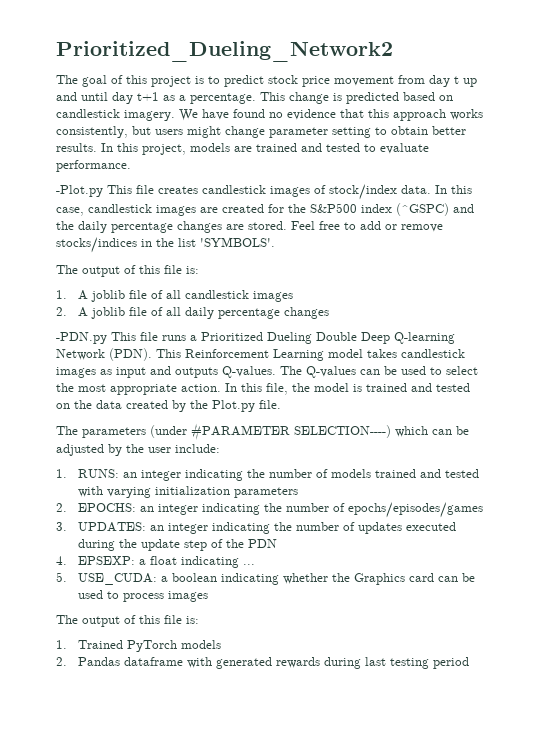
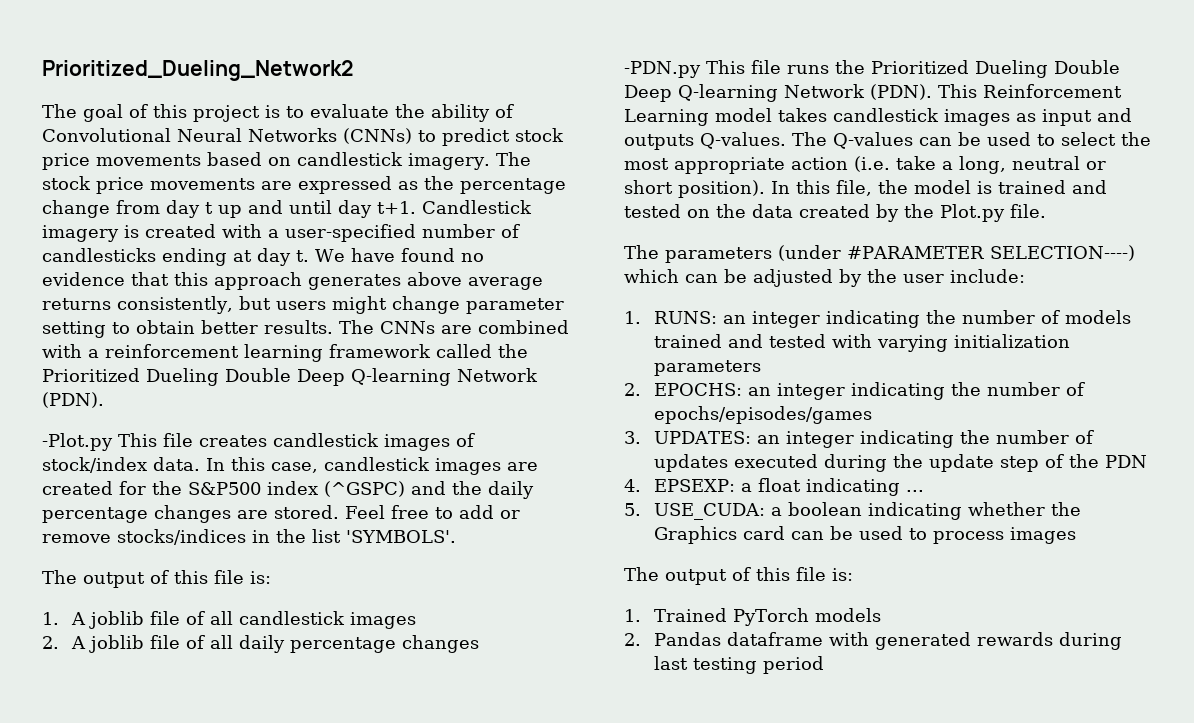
[224,75,394,87] predict stock price movement -> [310,104,514,122] [42,128,564,146] [42,152,531,170] [42,176,566,194] [42,200,110,218] evaluate the ability of Convolutional Neural Networks (CNNs) to predict stock price movements based on candlestick imagery. The stock price movements are expressed as the percentage change
[137,92,453,104] [56,109,175,121] t+1 as a percentage. This change is predicted based on candlestick imagery. -> [377,200,532,214] [42,224,520,242] [42,248,309,266] t+1. Candlestick imagery is created with a user-specified number of candlesticks ending at day t.
[450,109,483,120] works -> [308,272,543,290] [42,298,111,310] generates above average returns
[101,143,429,155] [56,160,131,172] In this project, models are trained and tested to evaluate performance. -> [339,320,569,334] [42,344,528,362] [42,368,538,386] [42,392,104,408] The CNNs are combined with a reinforcement learning framework called the Prioritized Dueling Double Deep Q-learning Network (PDN).
[190,335,197,341] a -> [834,60,865,74] the
[181,384,221,392] action. -> [791,156,1106,174] [624,180,765,198] action (i.e. take a long, neutral or short position).

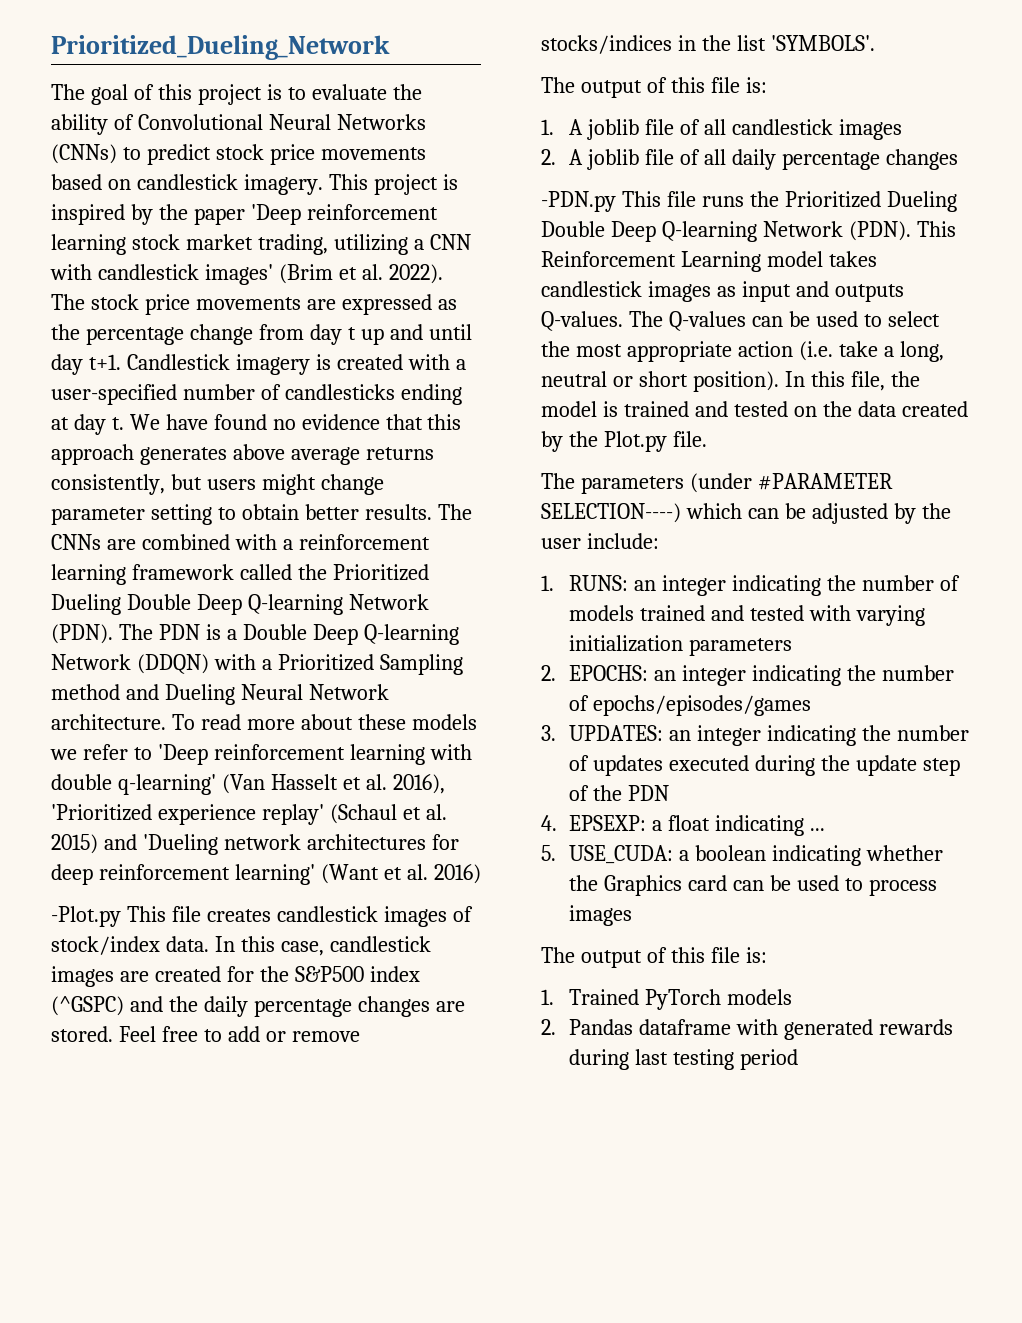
[42,60,354,81] Prioritized_Dueling_Network2 -> [51,35,390,60] Prioritized_Dueling_Network
(490, 161) none -> [328,174,458,195] [51,204,438,225] [51,234,471,255] [50,264,443,285] This project is inspired by the paper 'Deep reinforcement learning stock market trading, utilizing a CNN with candlestick images' (Brim et al. 2022).
(104, 400) none -> [118,624,459,645] [51,654,463,675] [51,684,389,705] [51,714,477,730] [50,744,472,765] [51,774,445,795] [51,804,447,825] [51,834,459,855] [51,864,481,885] The PDN is a Double Deep Q-learning Network (DDQN) with a Prioritized Sampling method and Dueling Neural Network architecture. To read more about these models we refer to 'Deep reinforcement learning with double q-learning' (Van Hasselt et al. 2016), 'Prioritized experience replay' (Schaul et al. 2015) and 'Dueling network architectures for deep reinforcement learning' (Want et al. 2016)

